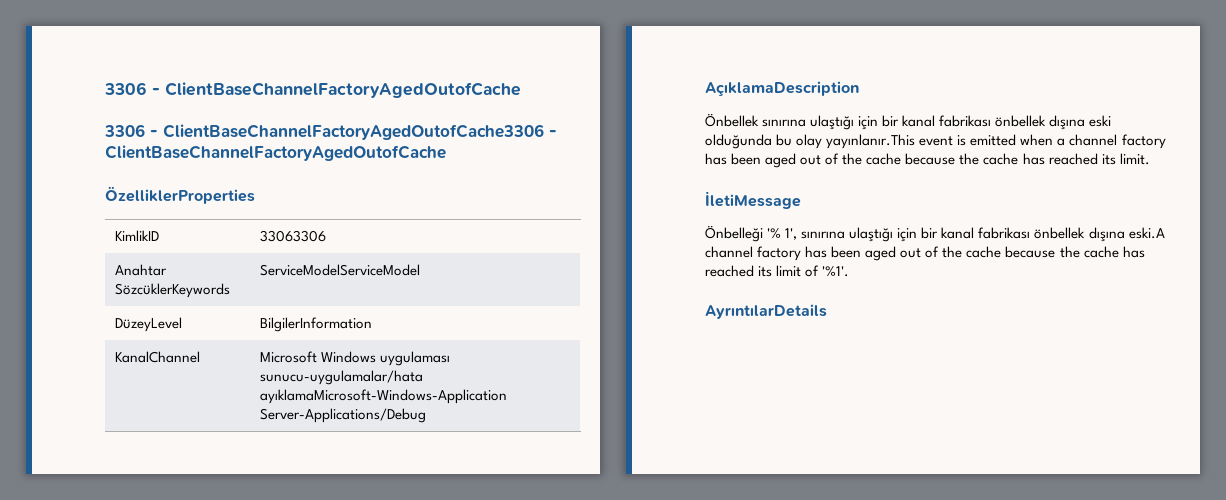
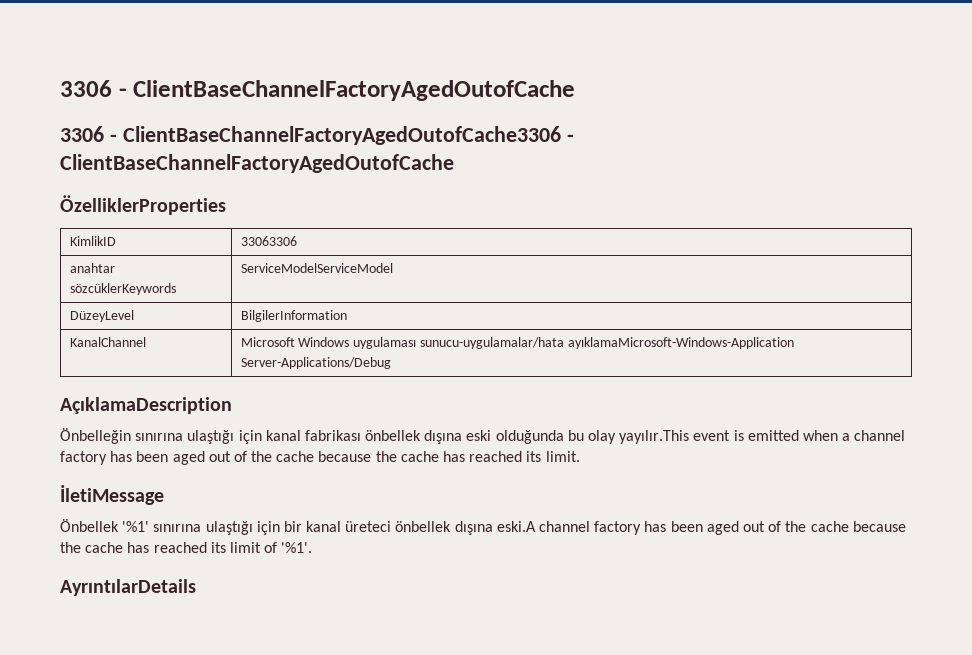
[115,264,168,276] [115,283,231,298] Anahtar SözcüklerKeywords -> [69,263,115,273] [69,283,176,295] anahtar sözcüklerKeywords
[705,113,900,130] Önbellek sınırına ulaştığı için bir -> [60,428,262,444] Önbelleğin sınırına ulaştığı için
[826,134,916,149] yayınlanır.This -> [619,430,690,444] yayılır.This
[705,225,1031,242] Önbelleği '% 1', sınırına ulaştığı için bir kanal fabrikası -> [60,519,392,535] Önbellek '%1' sınırına ulaştığı için bir kanal üreteci

